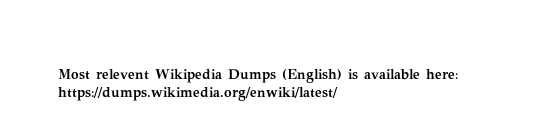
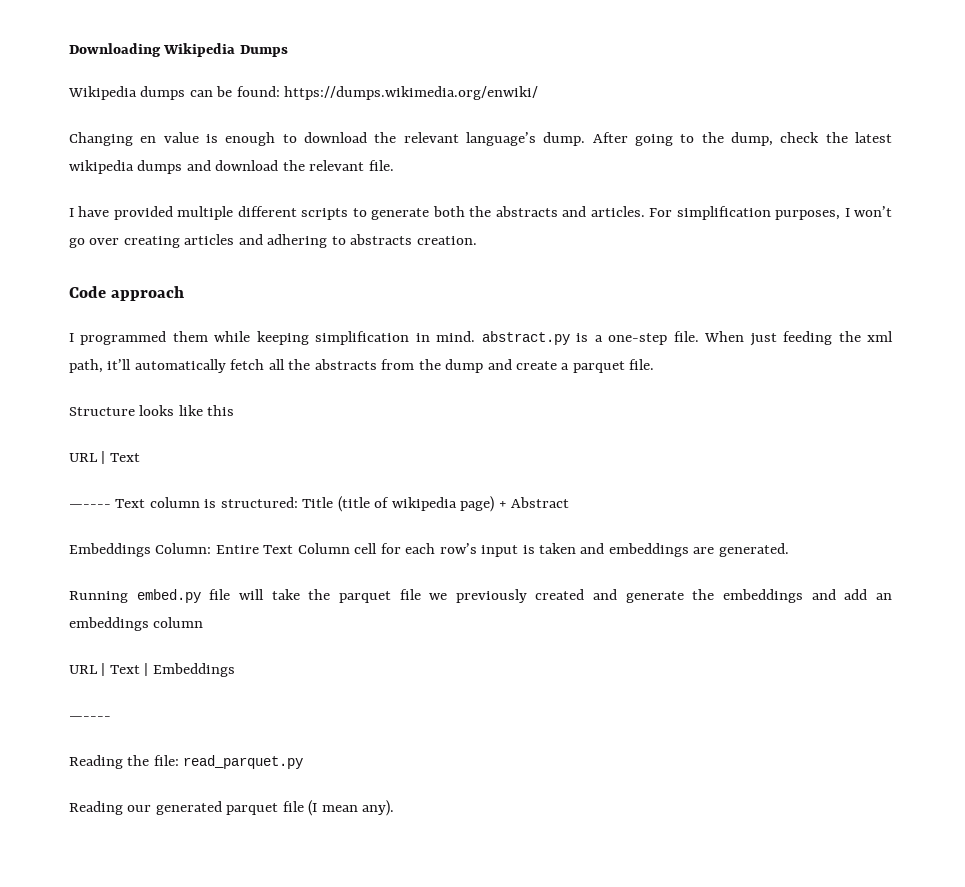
[58,69,149,80] Most relevent -> [69,43,161,57] Downloading
[282,69,458,83] [58,87,338,101] (English) is available here: https://dumps.wikimedia.org/enwiki/latest/ -> [68,86,539,100] [69,132,893,146] [69,160,394,174] [69,206,893,220] [69,234,477,248] [69,286,185,301] [69,331,894,346] [69,359,655,373] [69,405,235,416] [69,451,140,464] [69,496,570,512] [69,543,789,557] [69,589,892,603] [69,617,204,631] [69,663,235,677] [69,716,111,720] [69,755,304,769] [69,800,395,816] // Wikipedia dumps can be found: https://dumps.wikimedia.org/enwiki/ // Changing en value is enough to download the relevant language’s dump. After going to the dump, check the latest wikipedia dumps and download the relevant file. // I have provided multiple different scripts to generate both the abstracts and articles. For simplification purposes, I won’t go over creating articles and adhering to abstracts creation. // Code approach // I programmed them while keeping simplification in mind. abstract.py is a one-step file. When just feeding the xml path, it’ll automatically fetch all the abstracts from the dump and create a parquet file. // Structure looks like this // URL | Text // —---- Text column is structured: Title (title of wikipedia page) + Abstract // Embeddings Column: Entire Text Column cell for each row’s input is taken and embeddings are generated. // Running embed.py file will take the parquet file we previously created and generate the embeddings and add an embeddings column // URL | Text | Embeddings // —---- // Reading the file: read_parquet.py // Reading our generated parquet file (I mean any).

